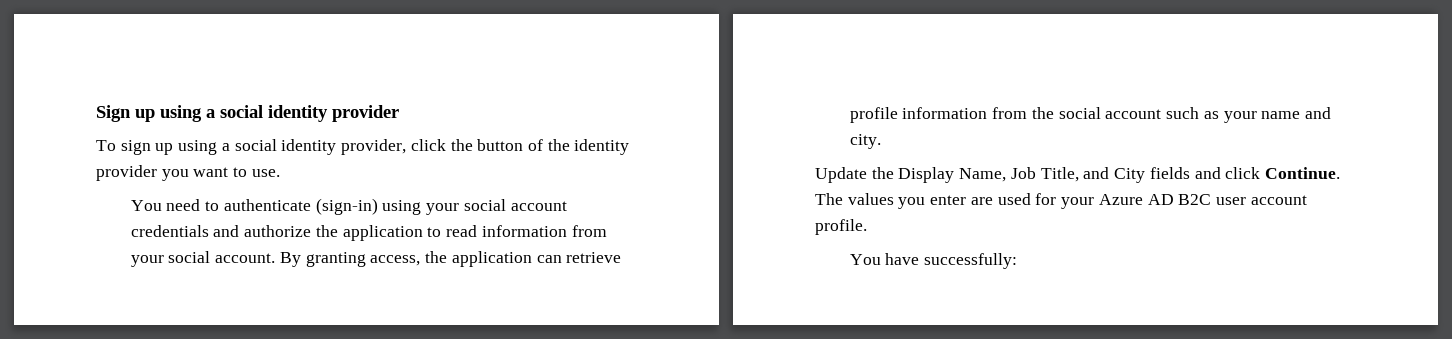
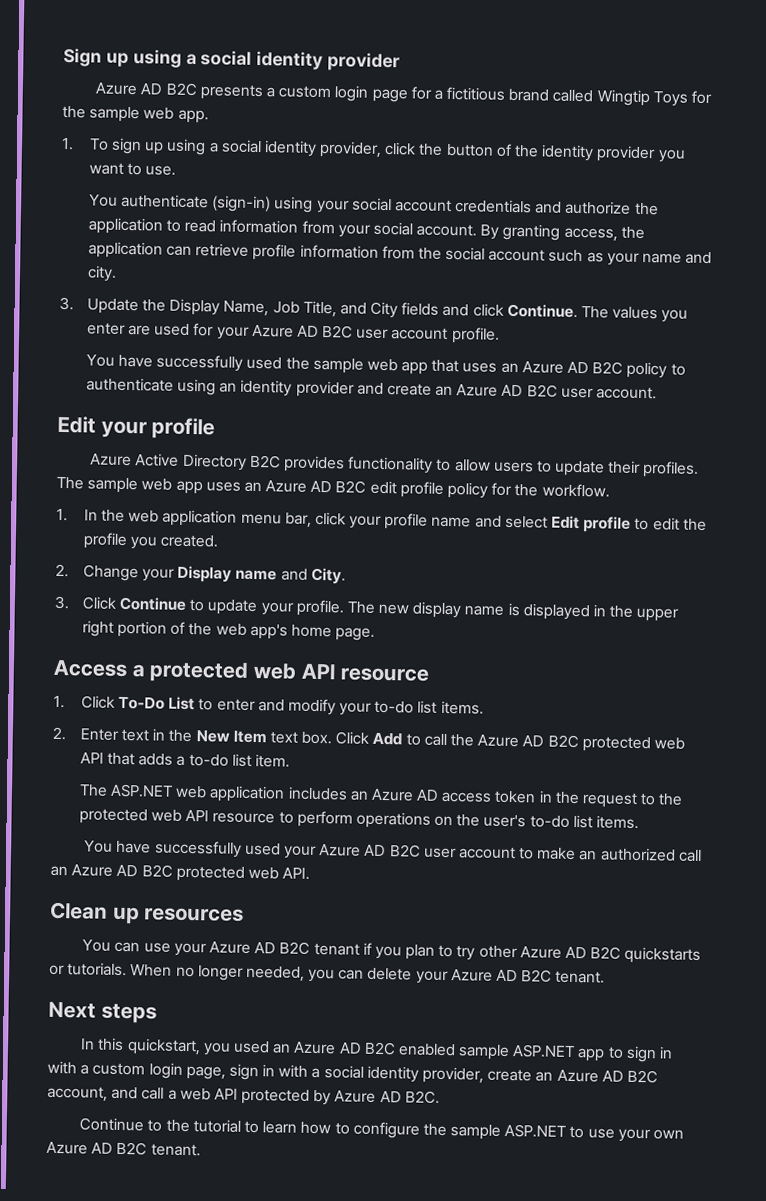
(399, 113) none -> [95,82,712,107] [62,105,209,124] [61,137,74,151] Azure AD B2C presents a custom login page for a fictitious brand called Wingtip Toys for the sample web app. // 1.
[166,199,220,211] need to -> (118, 200) none
(881, 141) none -> [59,296,74,311] 3.
[924,253,1018,269] successfully: -> [156,354,686,379] [85,377,657,400] [57,415,216,440] [90,453,700,478] [56,476,610,499] [56,508,707,533] [82,532,219,550] [55,563,346,585] [54,595,680,622] [81,620,376,641] [53,659,430,683] [53,695,484,716] [52,726,685,753] [79,752,290,768] [78,783,684,808] [78,808,639,829] [84,840,702,862] [50,864,311,882] [50,901,245,925] [82,939,702,964] [49,962,606,985] [48,1001,157,1024] [80,1037,673,1063] [47,1060,658,1084] [47,1085,440,1106] [79,1117,684,1143] [46,1141,201,1157] successfully used the sample web app that uses an Azure AD B2C policy to authenticate using an identity provider and create an Azure AD B2C user account. // Edit your profile // Azure Active Directory B2C provides functionality to allow users to update their profiles. The sample web app uses an Azure AD B2C edit profile policy for the workflow. // 1. In the web application menu bar, click your profile name and select Edit profile to edit the profile you created. // 2. Change your Display name and City. // 3. Click Continue to update your profile. The new display name is displayed in the upper right portion of the web app's home page. // Access a protected web API resource // 1. Click To-Do List to enter and modify your to-do list items. // 2. Enter text in the New Item text box. Click Add to call the Azure AD B2C protected web API that adds a to-do list item. // The ASP.NET web application includes an Azure AD access token in the request to the protected web API resource to perform operations on the user's to-do list items. // You have successfully used your Azure AD B2C user account to make an authorized call an Azure AD B2C protected web API. // Clean up resources // You can use your Azure AD B2C tenant if you plan to try other Azure AD B2C quickstarts or tutorials. When no longer needed, you can delete your Azure AD B2C tenant. // Next steps // In this quickstart, you used an Azure AD B2C enabled sample ASP.NET app to sign in with a custom login page, sign in with a social identity provider, create an Azure AD B2C account, and call a web API protected by Azure AD B2C. // Continue to the tutorial to learn how to configure the sample ASP.NET to use your own Azure AD B2C tenant.

